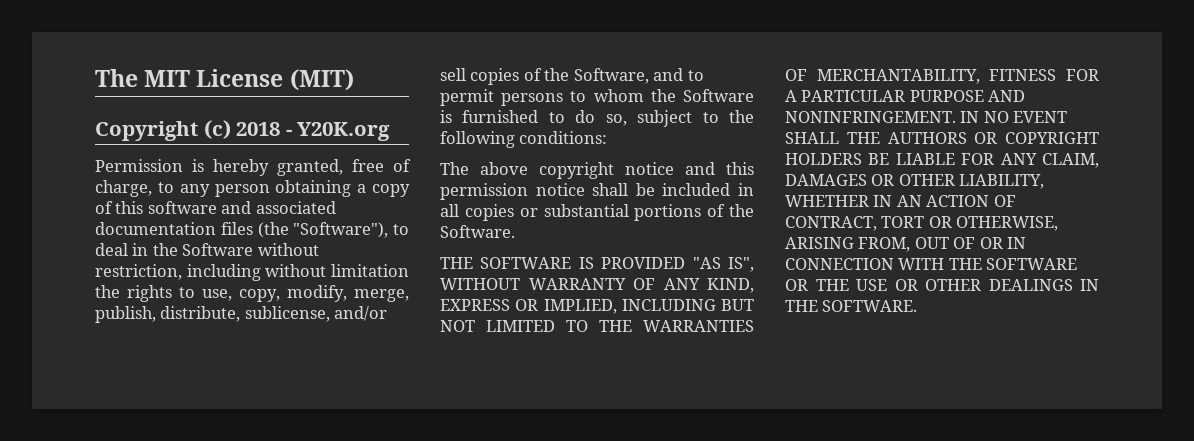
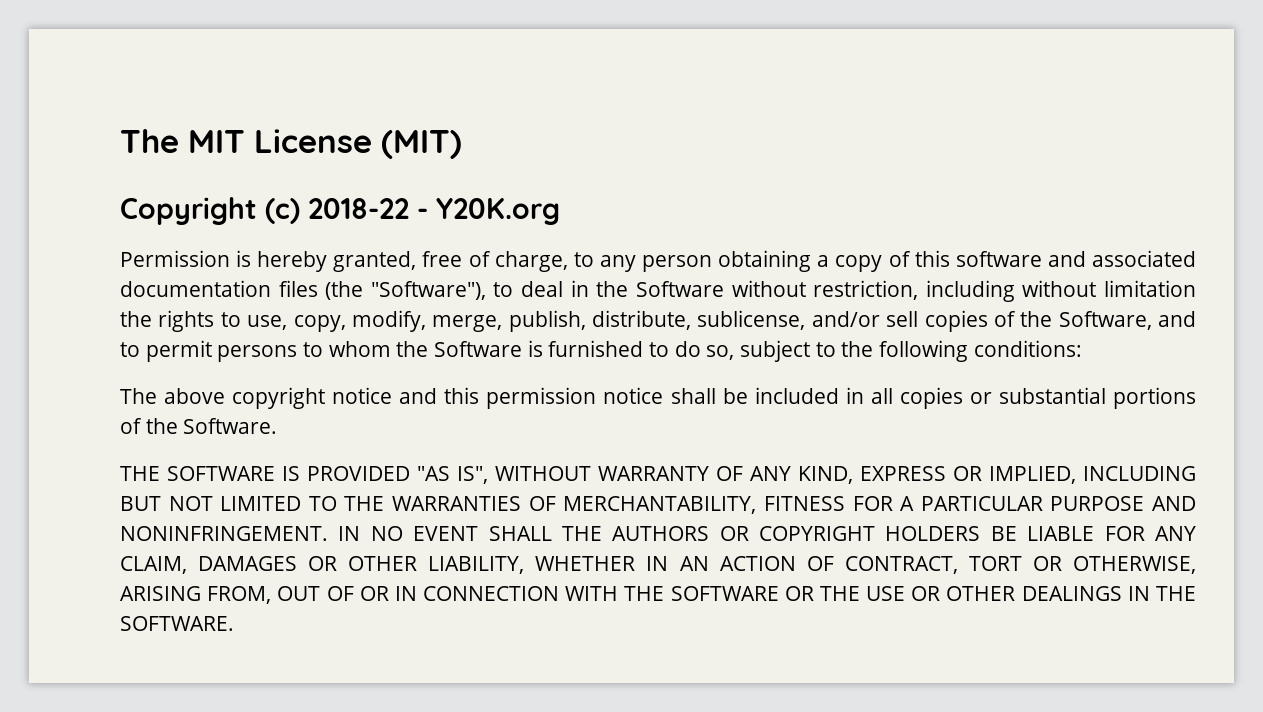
[236,122,281,136] 2018 -> [308,198,409,219] 2018-22

